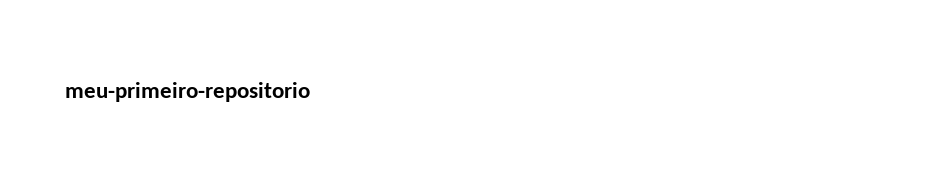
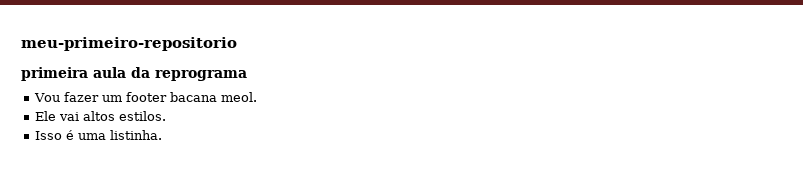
(310, 92) none -> [21,67,247,81] [33,92,257,102] [34,111,166,121] [34,130,162,140] // primeira aula da reprograma // Vou fazer um footer bacana meol. // Ele vai altos estilos. // Isso é uma listinha.

